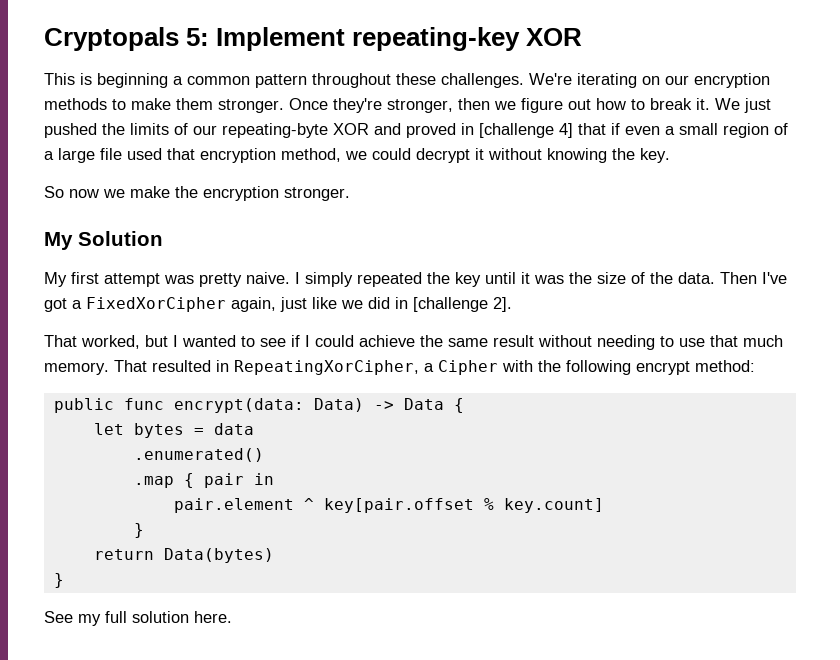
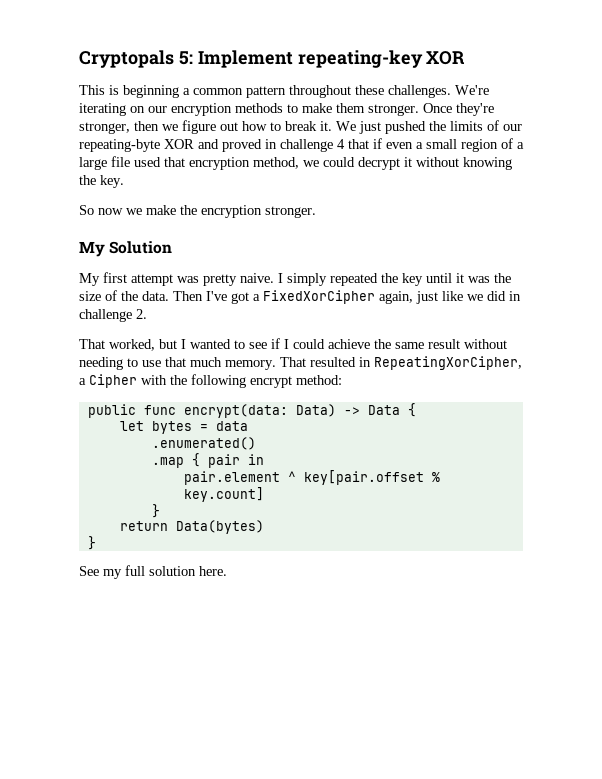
[479,123,573,138] [challenge 4] -> [280,139,345,152] challenge 4
[413,297,512,312] [challenge 2]. -> [79,309,147,322] challenge 2.

